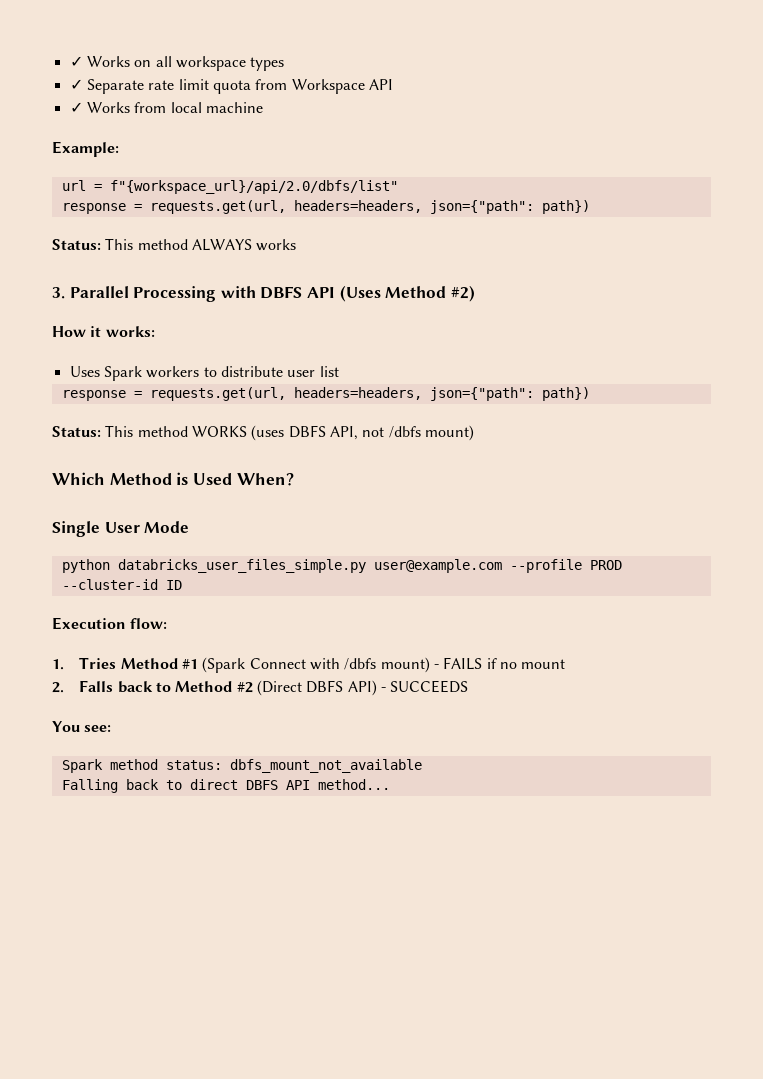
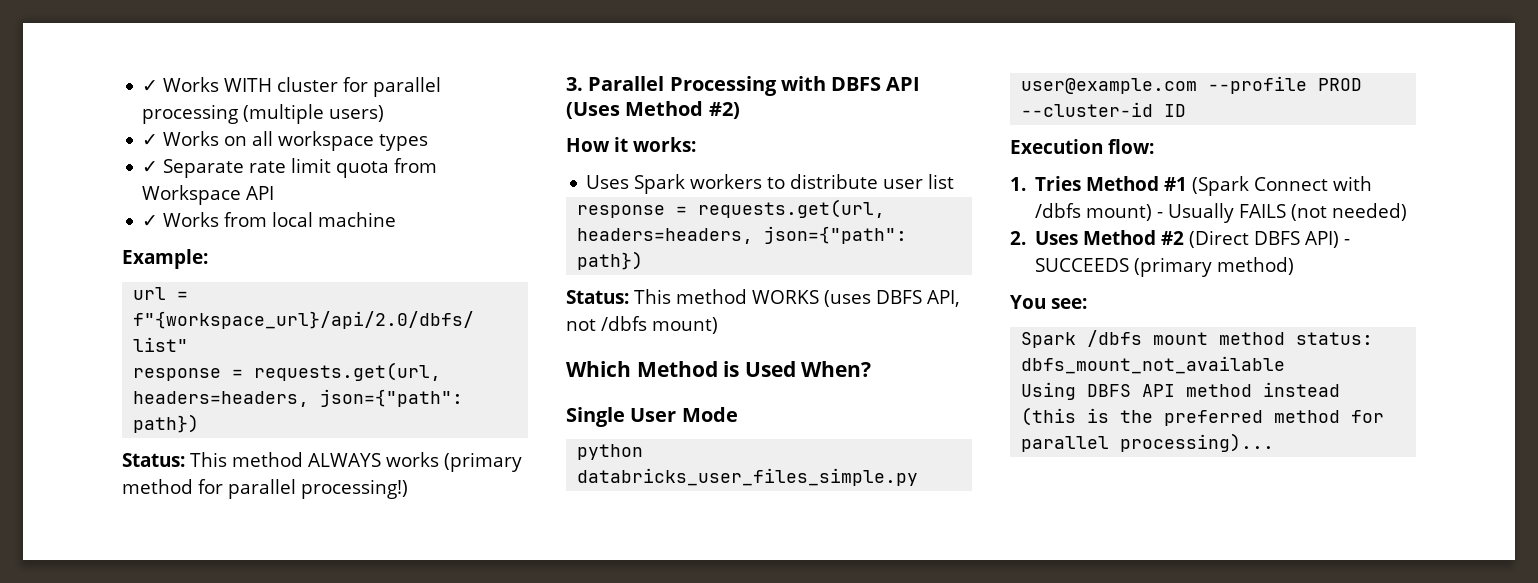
[69,56,130,67] ✓ Works -> [142,77,442,97] [142,104,385,124] [142,131,220,146] ✓ Works WITH cluster for parallel processing (multiple users) // ✓ Works
(297, 245) none -> [443,452,522,472] [122,479,408,499] (primary method for parallel processing!)
[443,657,566,670] [52,680,171,693] FAILS if no mount // 2. Falls back to -> [1168,203,1408,223] [1010,231,1079,245] Usually FAILS (not needed) // 2. Uses
(469, 686) none -> [1134,257,1295,277] (primary method)
(103, 766) none -> [1087,330,1209,347] /dbfs mount
[61,779,390,793] Falling back to direct DBFS API method... -> [1021,382,1341,400] [1021,407,1385,426] [1021,433,1275,452] Using DBFS API method instead (this is the preferred method for parallel processing)...

